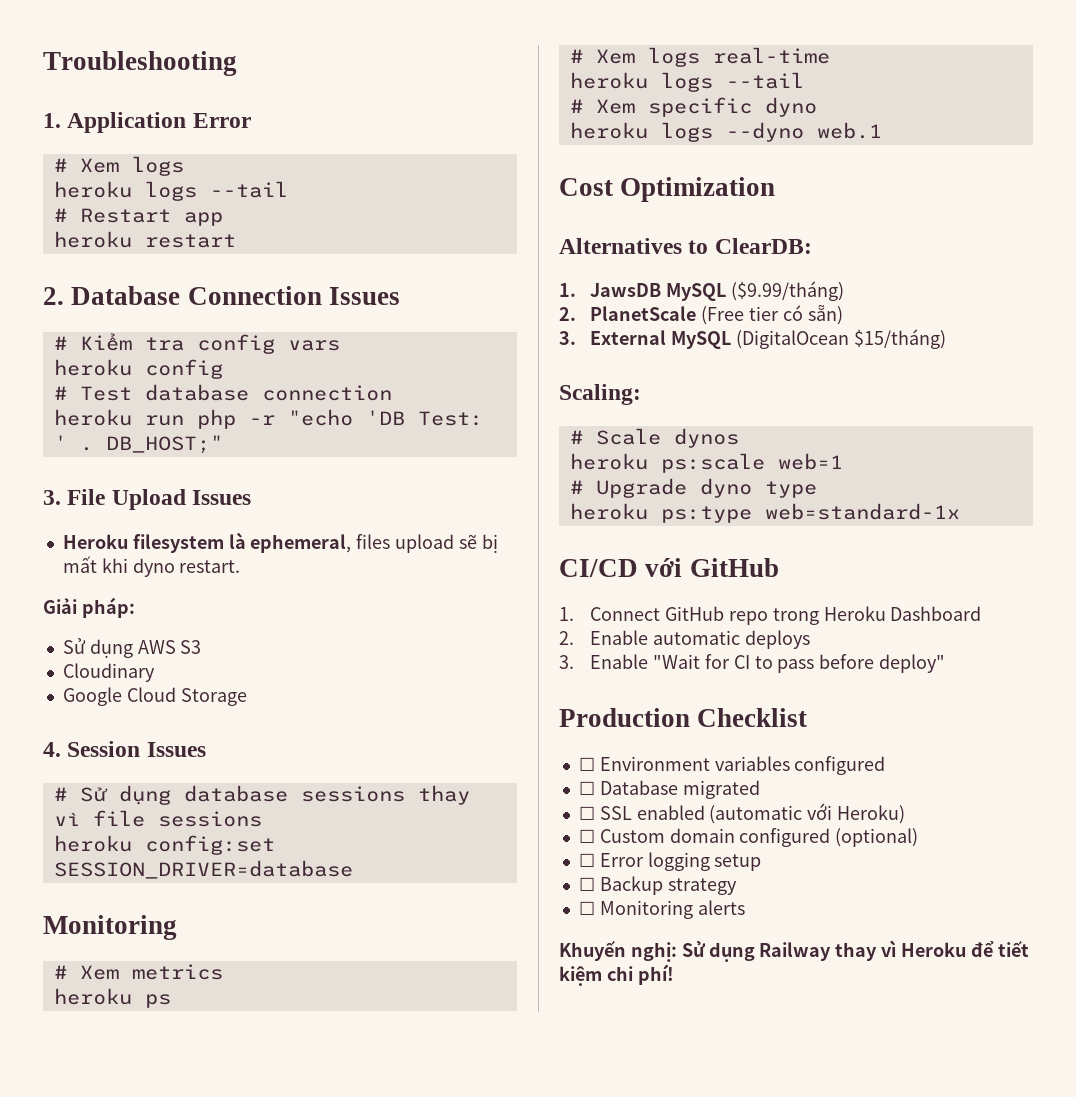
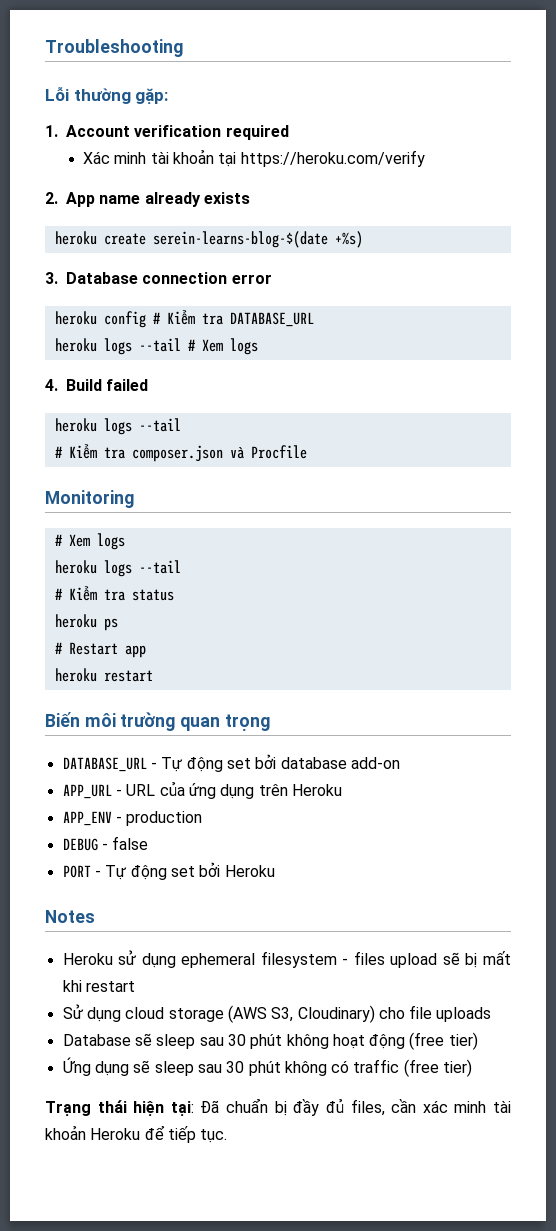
[43,112,251,133] 1. Application Error -> [45,86,169,104] [45,125,289,140] [83,149,425,167] [45,192,250,207] [54,231,363,248] [45,272,272,284] [54,310,314,328] [54,338,258,355] [45,379,149,391] [54,418,181,435] [54,444,307,462] [45,490,134,508] Lỗi thường gặp: // 1. Account verification required // Xác minh tài khoản tại https://heroku.com/verify // 2. App name already exists // heroku create serein-learns-blog-$(date +%s) // 3. Database connection error // heroku config # Kiểm tra DATABASE_URL // heroku logs --tail # Xem logs // 4. Build failed // heroku logs --tail // # Kiểm tra composer.json và Procfile // Monitoring
(288, 189) none -> [54,586,174,601] [54,614,118,631] // # Kiểm tra status // heroku ps
[43,286,400,305] [53,333,340,354] [53,359,223,379] [53,384,392,401] [53,409,483,429] [53,435,223,454] [43,489,252,510] [62,532,352,553] 2. Database Connection Issues // # Kiểm tra config vars // heroku config // # Test database connection // heroku run php -r "echo 'DB Test: ' . DB_HOST;" // 3. File Upload Issues // Heroku filesystem là ephemeral, -> [45,712,270,731] [62,754,400,772] [62,781,342,799] [62,811,203,826] [62,836,149,851] [62,862,275,880] [45,910,95,923] [62,950,349,968] Biến môi trường quan trọng // DATABASE_URL - Tự động set bởi database add-on // APP_URL - URL của ứng dụng trên Heroku // APP_ENV - production // DEBUG - false // PORT - Tự động set bởi Heroku // Notes // Heroku sử dụng ephemeral filesystem -
[132,558,241,577] [43,597,135,618] [62,638,202,658] [62,663,155,682] [62,687,247,706] [43,741,206,757] [53,785,470,805] [53,810,262,827] [53,835,275,855] [53,860,353,879] [43,915,177,940] [53,964,223,980] [53,988,171,1008] [569,47,830,67] [569,72,804,92] [569,97,817,117] [569,122,882,142] [559,177,776,202] [559,238,812,254] [559,281,844,301] [559,305,843,325] [559,329,946,349] [559,384,641,405] [569,428,739,448] [569,453,843,473] [569,478,817,498] [569,503,960,523] [559,558,779,577] [559,606,982,625] [559,630,810,649] [559,654,946,673] [559,708,808,727] [578,756,886,775] [578,780,760,799] [578,803,906,824] [578,828,919,847] [578,852,762,871] [578,876,737,895] [578,900,745,919] [559,940,1029,962] [559,964,674,986] dyno restart. // Giải pháp: // Sử dụng AWS S3 // Cloudinary // Google Cloud Storage // 4. Session Issues // # Sử dụng database sessions thay vì file sessions // heroku config:set SESSION_DRIVER=database // Monitoring // # Xem metrics // heroku ps // # Xem logs real-time // heroku logs --tail // # Xem specific dyno // heroku logs --dyno web.1 // Cost Optimization // Alternatives to ClearDB: // 1. JawsDB MySQL ($9.99/tháng) // 2. PlanetScale (Free tier có sẵn) // 3. External MySQL (DigitalOcean $15/tháng) // Scaling: // # Scale dynos // heroku ps:scale web=1 // # Upgrade dyno type // heroku ps:type web=standard-1x // CI/CD với GitHub // 1. Connect GitHub repo trong Heroku Dashboard // 2. Enable automatic deploys // 3. Enable "Wait for CI to pass before deploy" // Production Checklist // ☐ Environment variables configured // ☐ Database migrated // ☐ SSL enabled (automatic với Heroku) // ☐ Custom domain configured (optional) // ☐ Error logging setup // ☐ Backup strategy // ☐ Monitoring alerts // Khuyến nghị: Sử dụng Railway thay vì Heroku để tiết kiệm chi phí! -> [85,981,135,992] [62,1004,492,1023] [62,1032,478,1050] [62,1057,473,1077] [45,1098,512,1116] [45,1125,228,1143] restart // Sử dụng cloud storage (AWS S3, Cloudinary) cho file uploads // Database sẽ sleep sau 30 phút không hoạt động (free tier) // Ứng dụng sẽ sleep sau 30 phút không có traffic (free tier) // Trạng thái hiện tại: Đã chuẩn bị đầy đủ files, cần xác minh tài khoản Heroku để tiếp tục.

